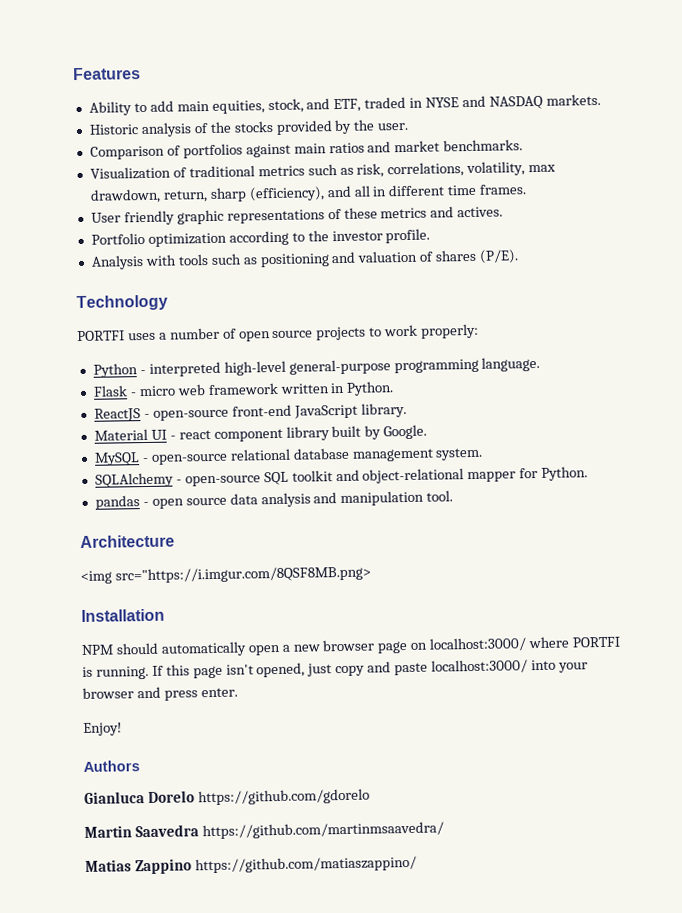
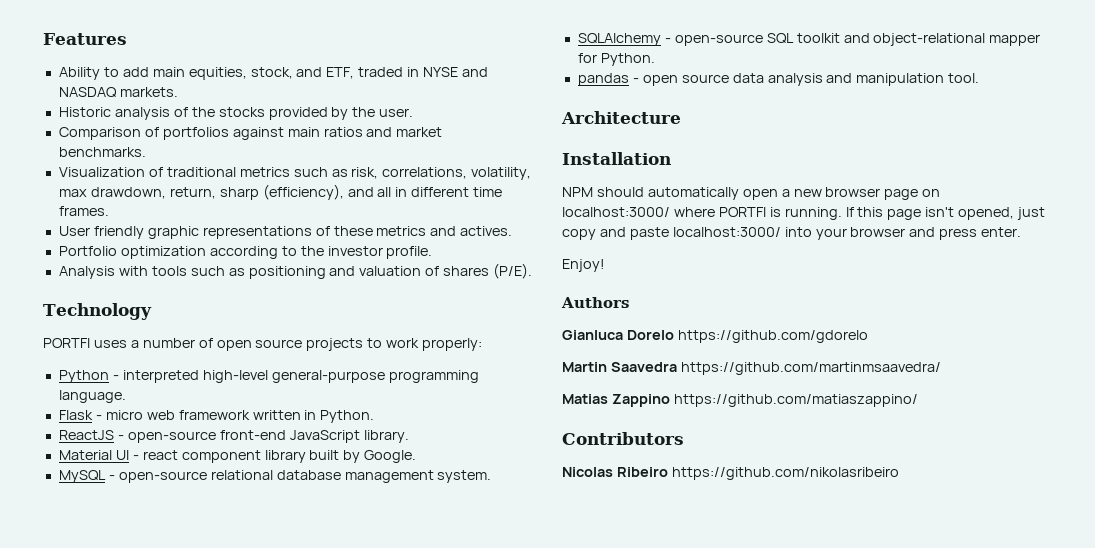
[80,565,371,585] // <img src="https://i.imgur.com/8QSF8MB.png> -> (681, 117) none
(417, 864) none -> [562,432,684,445] [562,467,899,480] // Contributors // Nicolas Ribeiro https://github.com/nikolasribeiro

